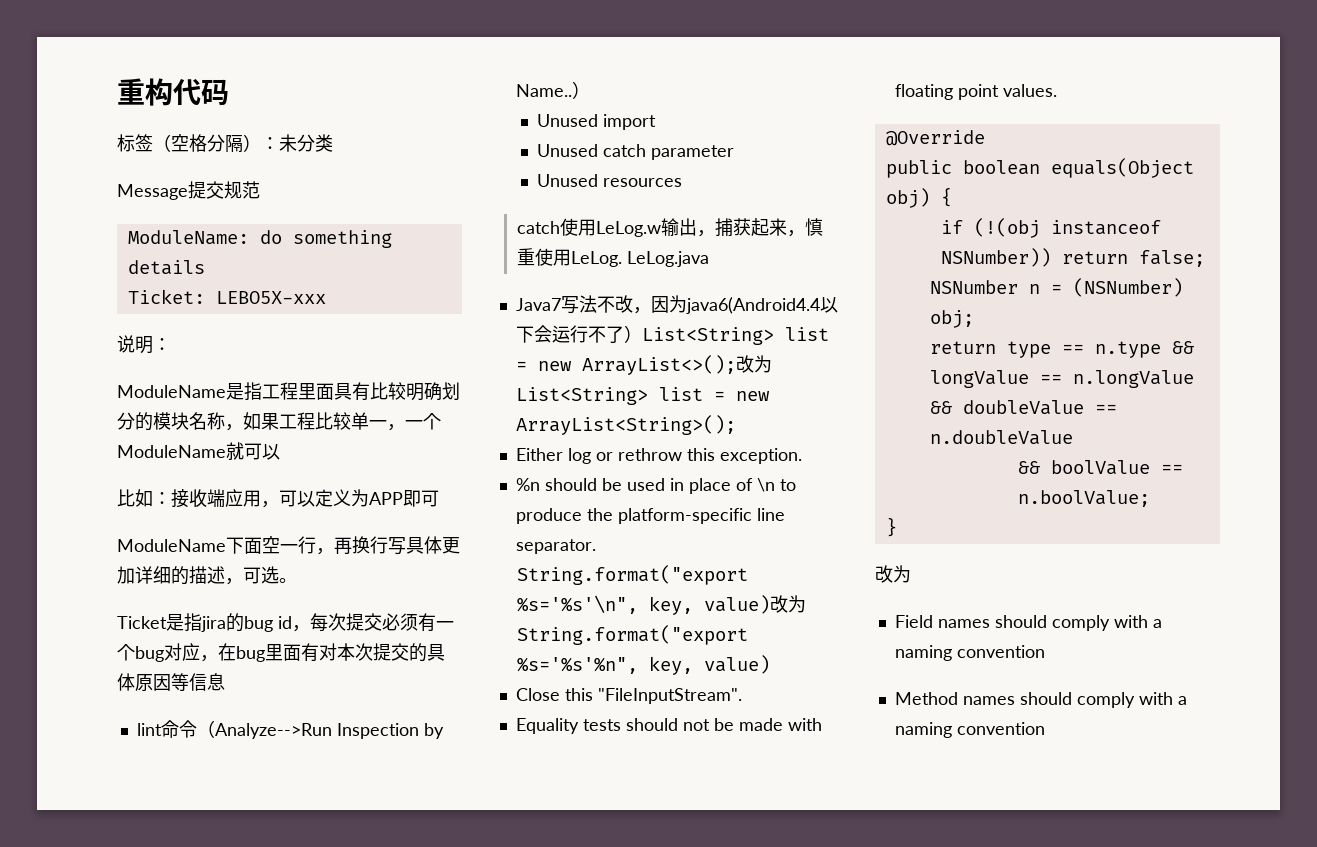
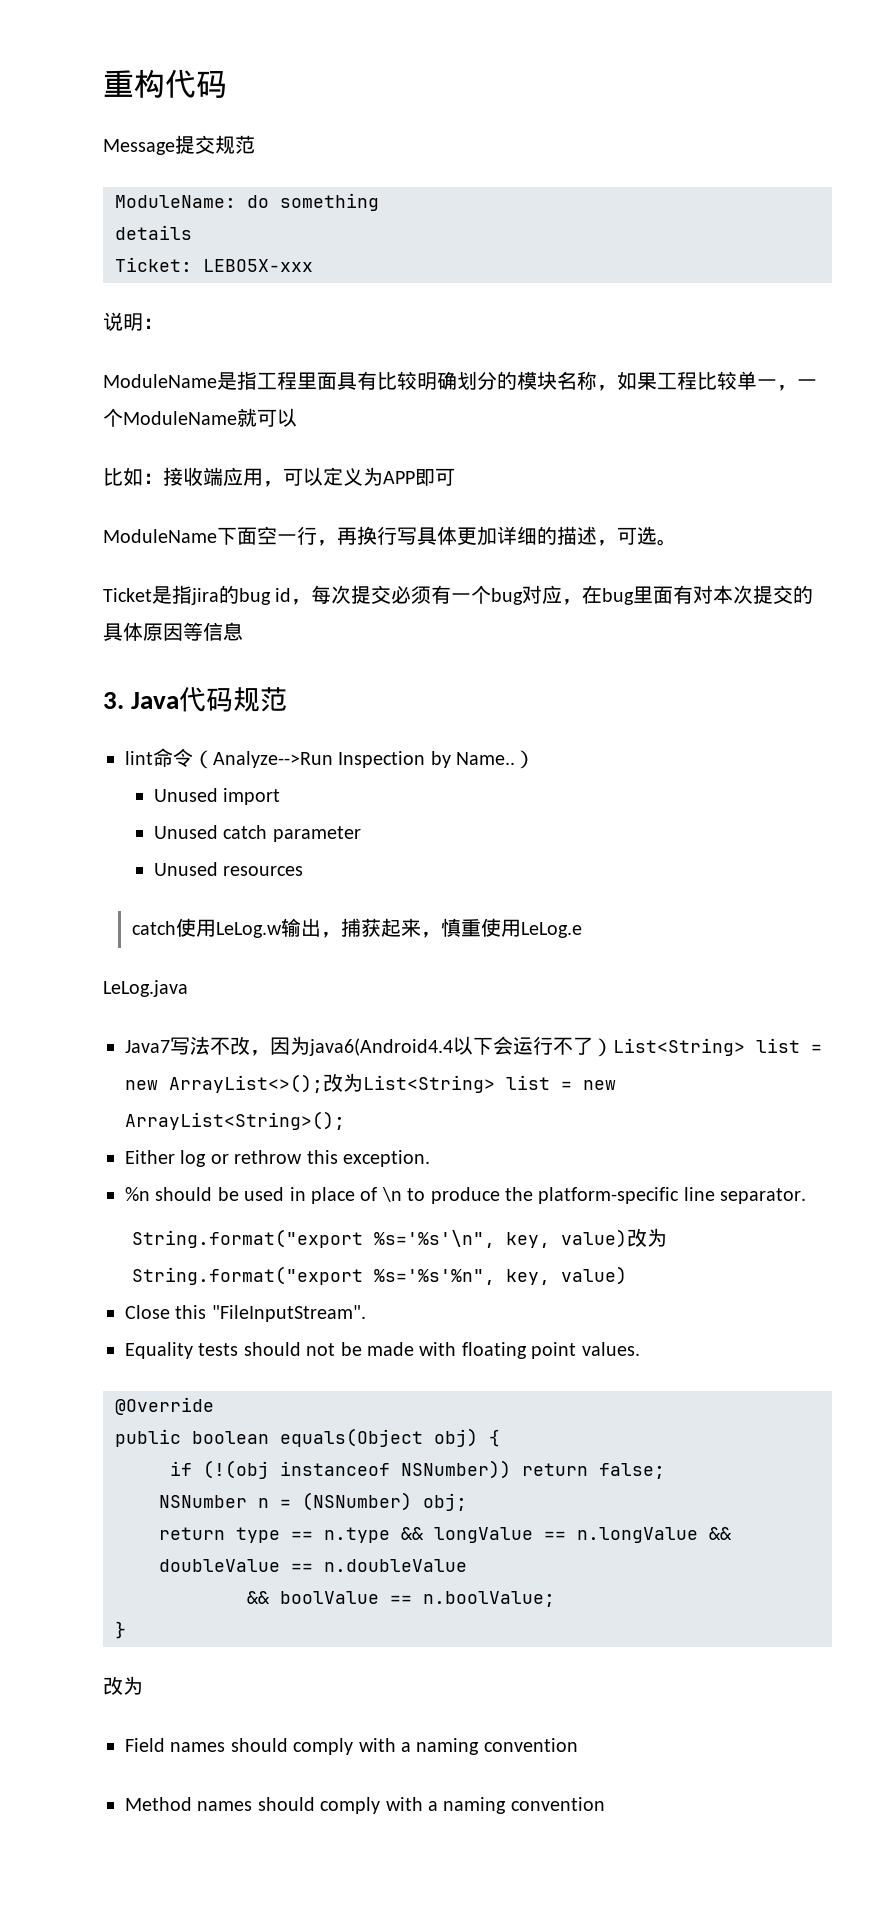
[117,134,333,153] // 标签（空格分隔）：未分类 -> (227, 84) none
(225, 682) none -> [103,687,288,712] // 3. Java代码规范
[571,251,623,267] LeLog. -> [520,922,582,938] LeLog.e //

